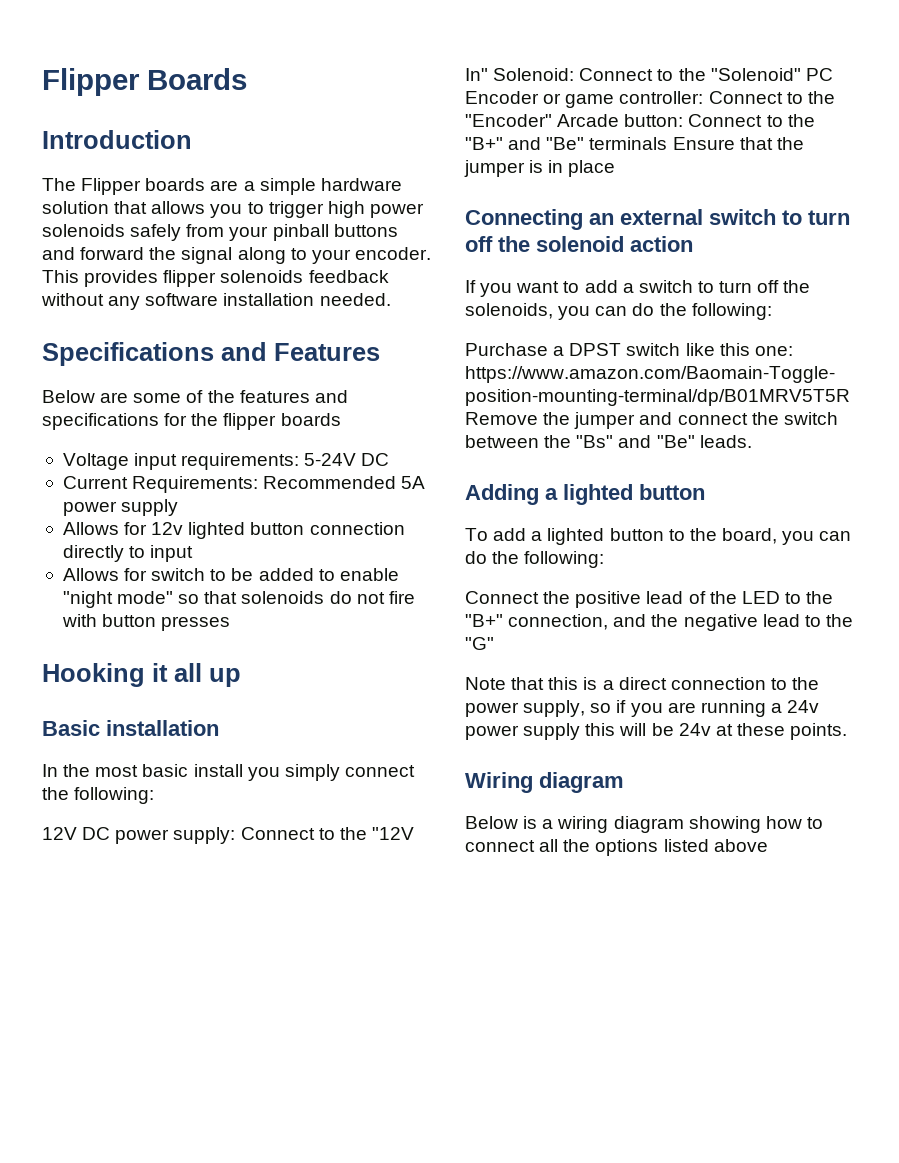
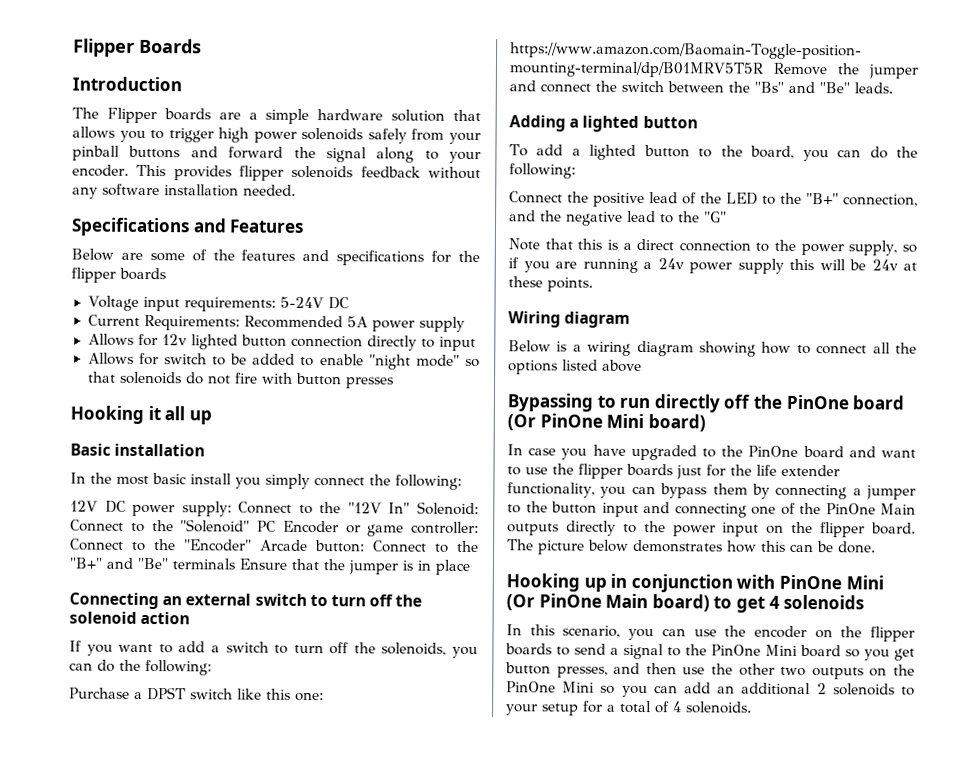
(768, 845) none -> [507,393,905,413] [507,413,706,432] [507,444,916,461] [507,463,840,480] [507,482,916,500] [507,501,916,518] [507,520,916,538] [507,539,876,555] [506,573,884,593] [506,593,865,613] [506,624,915,642] [505,643,915,661] [505,662,915,680] [506,681,915,698] [506,700,752,716] // Bypassing to run directly off the PinOne board (Or PinOne Mini board) // In case you have upgraded to the PinOne board and want to use the flipper boards just for the life extender functionality, you can bypass them by connecting a jumper to the button input and connecting one of the PinOne Main outputs directly to the power input on the flipper board. The picture below demonstrates how this can be done. // Hooking up in conjunction with PinOne Mini (Or PinOne Main board) to get 4 solenoids // In this scenario, you can use the encoder on the flipper boards to send a signal to the PinOne Mini board so you get button presses, and then use the other two outputs on the PinOne Mini so you can add an additional 2 solenoids to your setup for a total of 4 solenoids.

